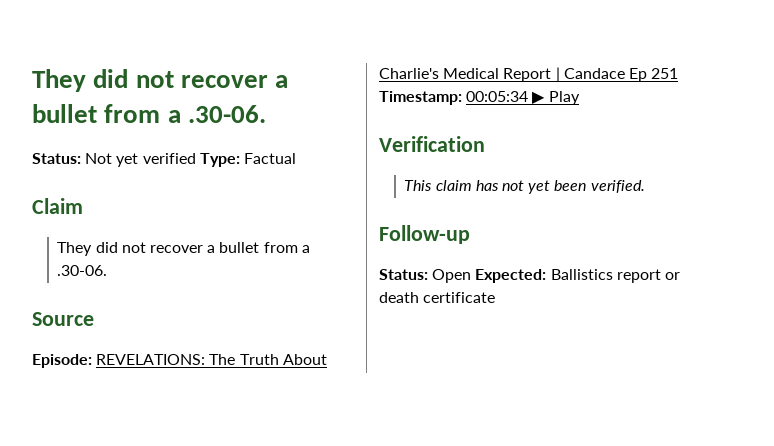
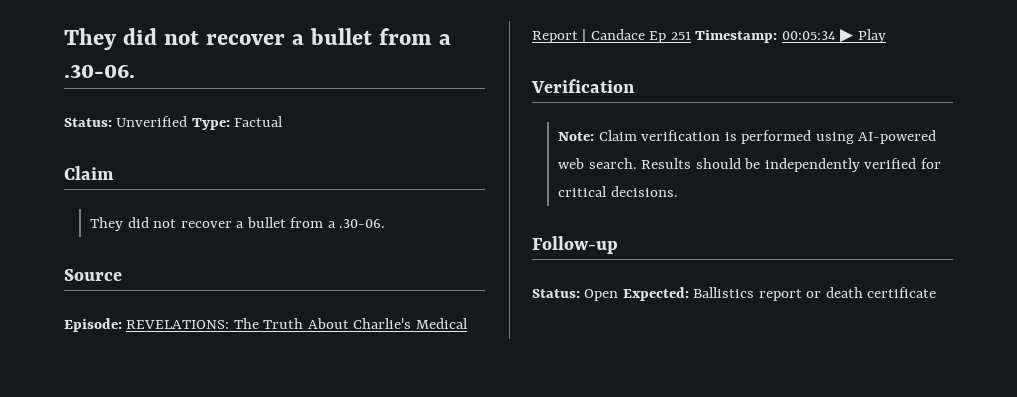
[85,153,196,167] Not yet verified -> [116,116,188,127] Unverified
[404,180,645,194] This claim has not yet been verified. -> [558,130,937,144] [558,158,941,172] [558,186,678,197] Note: Claim verification is performed using AI-powered web search. Results should be independently verified for critical decisions.

